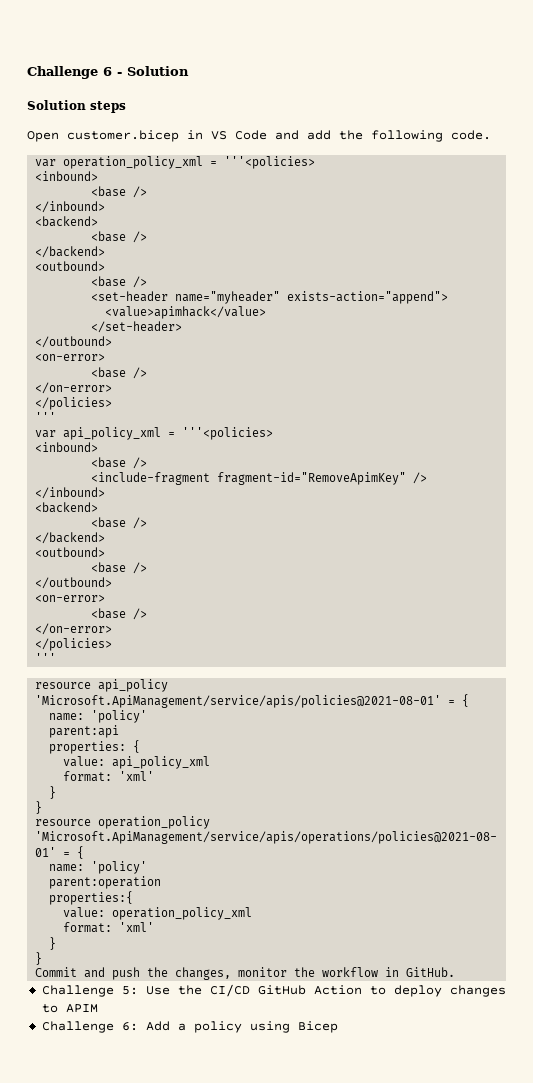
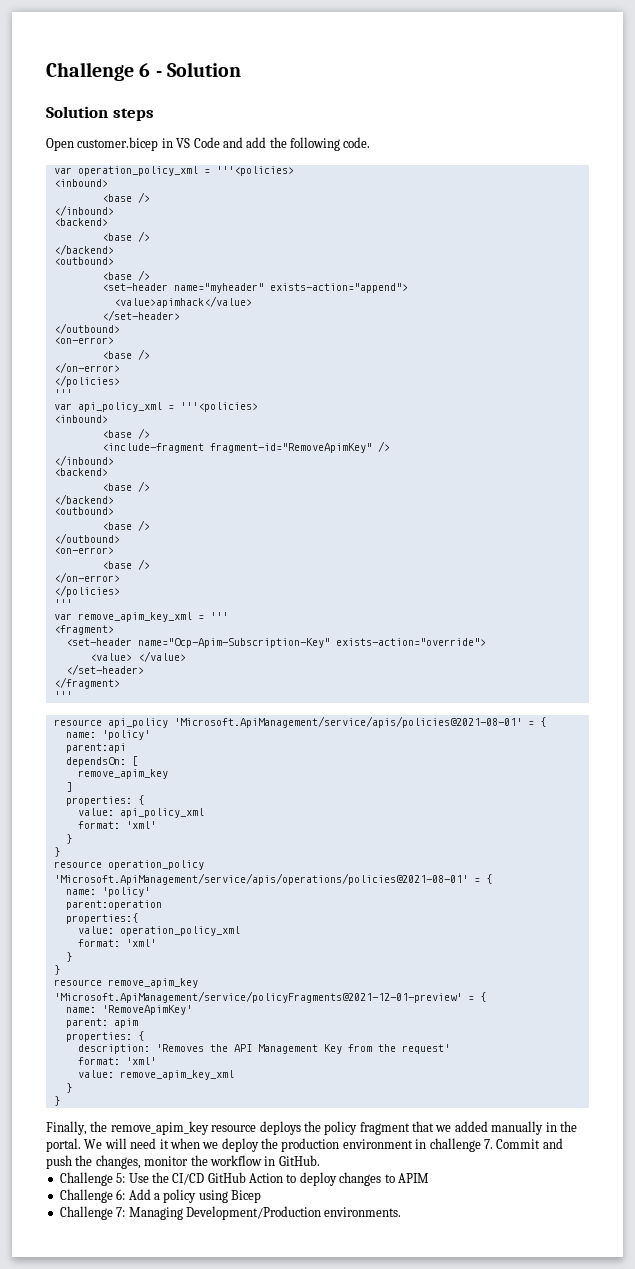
(57, 658) none -> [53,612,228,622] [53,625,114,635] [65,638,486,648] [89,651,186,662] [65,664,144,675] [53,677,120,689] [53,691,72,699] // var remove_apim_key_xml = ''' // <fragment> // <set-header name="Ocp-Apim-Subscription-Key" exists-action="override"> // <value> </value> // </set-header> // </fragment> // '''
(120, 731) none -> [65,756,138,767] [77,769,168,779] [65,782,72,792] // dependsOn: [ // remove_apim_key // ]
(43, 958) none -> [53,978,198,988] [53,991,486,1003] [65,1005,192,1015] [65,1018,138,1028] [65,1031,144,1042] [77,1044,450,1054] [77,1057,156,1065] [77,1070,234,1080] [65,1083,72,1093] [53,1096,60,1106] [46,1121,577,1135] [46,1138,493,1152] resource remove_apim_key 'Microsoft.ApiManagement/service/policyFragments@2021-12-01-preview' = { // name: 'RemoveApimKey' // parent: apim // properties: { // description: 'Removes the API Management Key from the request' // format: 'xml' // value: remove_apim_key_xml // } // } // Finally, the remove_apim_key resource deploys the policy fragment that we added manually in the portal. We will need it when we deploy the production environment in challenge 7.
(338, 1027) none -> [59,1206,402,1220] // Challenge 7: Managing Development/Production environments.

